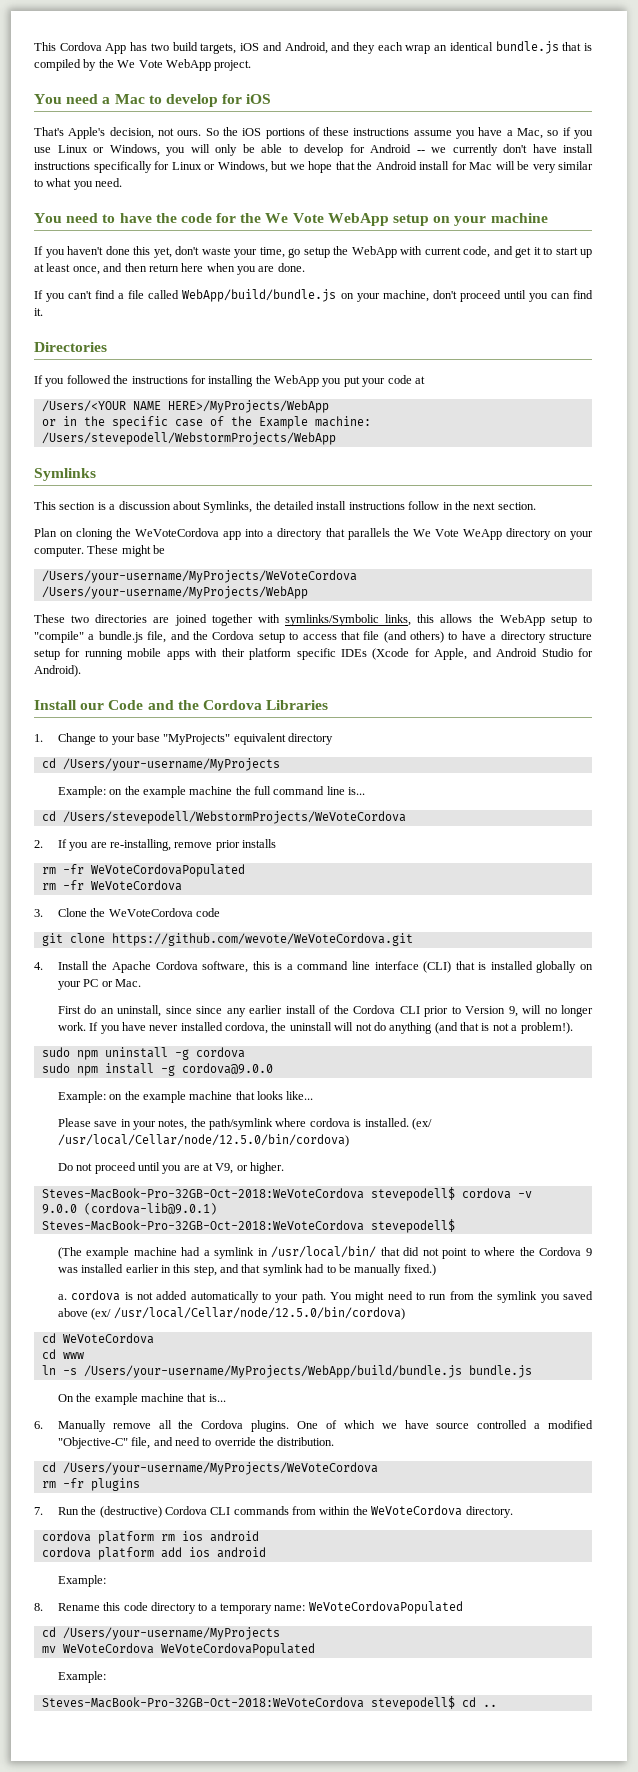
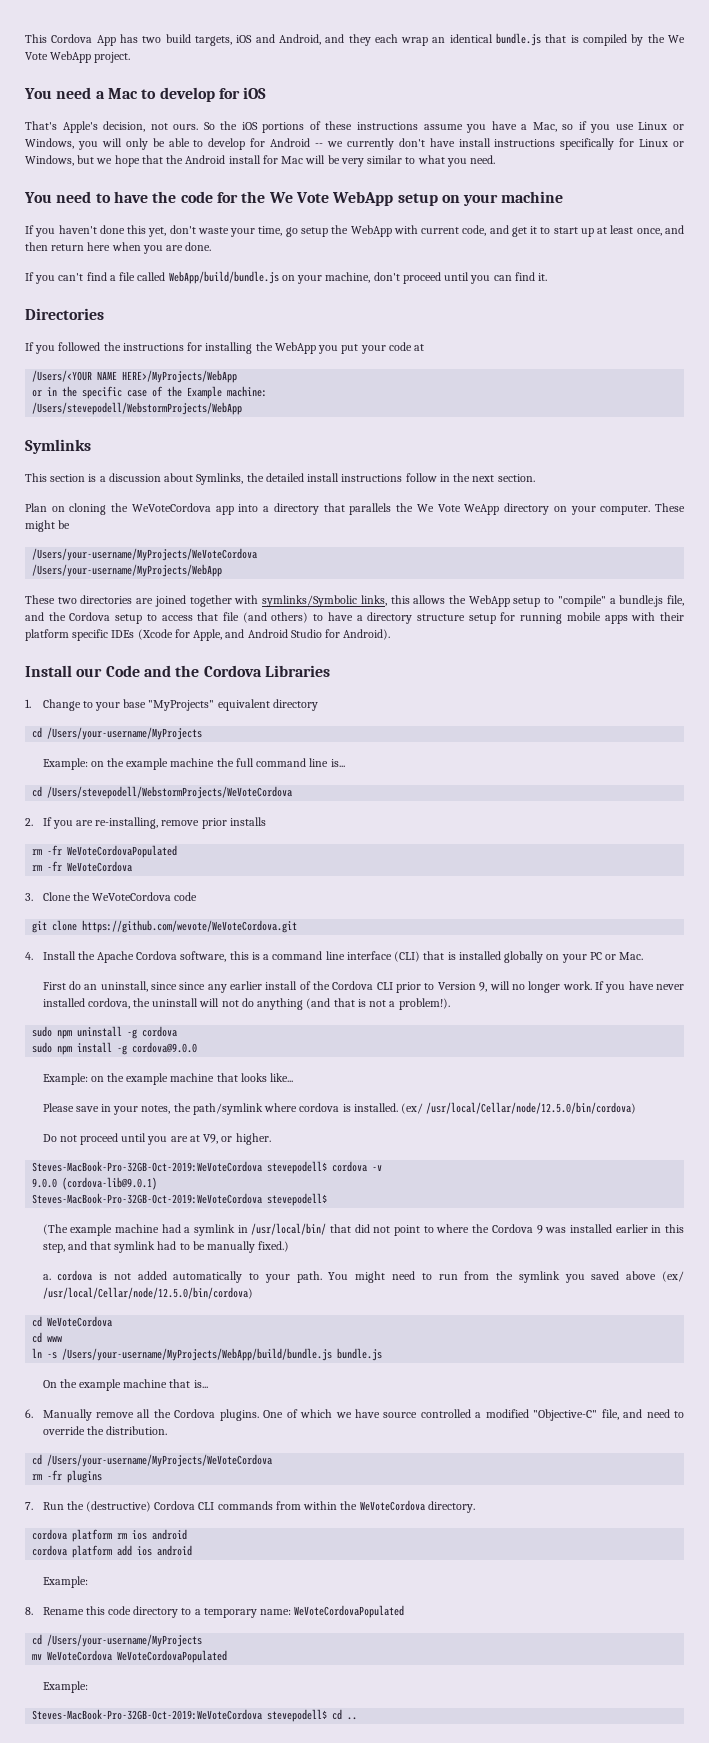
[41,1188,364,1199] Steves-MacBook-Pro-32GB-Oct-2018:WeVoteCordova -> [32,1161,263,1172] Steves-MacBook-Pro-32GB-Oct-2019:WeVoteCordova
[41,1220,364,1231] Steves-MacBook-Pro-32GB-Oct-2018:WeVoteCordova -> [32,1193,263,1204] Steves-MacBook-Pro-32GB-Oct-2019:WeVoteCordova
[41,1697,364,1708] Steves-MacBook-Pro-32GB-Oct-2018:WeVoteCordova -> [32,1709,263,1720] Steves-MacBook-Pro-32GB-Oct-2019:WeVoteCordova

